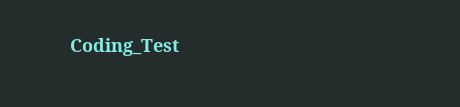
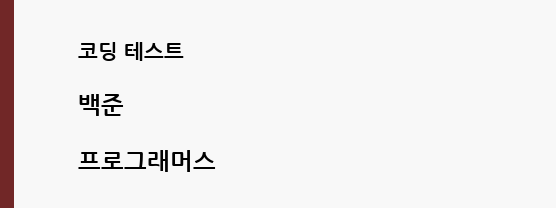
[70,38,179,56] Coding_Test -> [78,42,184,61] [78,94,124,116] [78,150,216,172] 코딩 테스트 // 백준 // 프로그래머스

